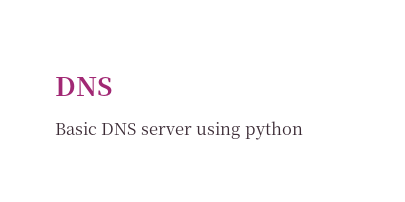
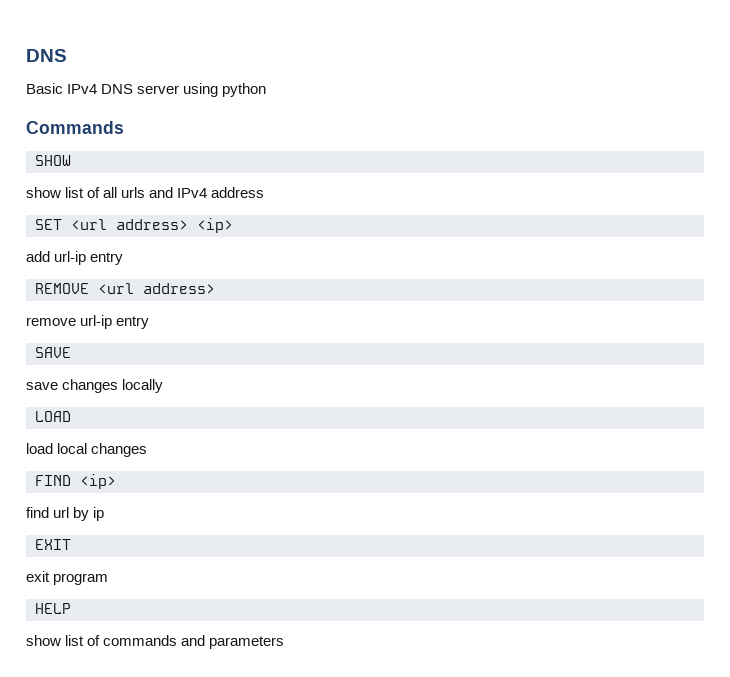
(97, 128) none -> [67,84,98,94] IPv4
(303, 130) none -> [26,121,124,134] [35,155,71,166] [26,187,265,198] [35,218,233,233] [26,251,124,265] [35,283,215,294] [26,315,150,329] [35,347,71,358] [26,379,164,393] [35,411,71,422] [26,443,148,457] [35,474,116,489] [26,507,105,521] [35,539,71,550] [26,571,109,585] [35,603,71,614] [26,635,285,649] // Commands // SHOW // show list of all urls and IPv4 address // SET <url address> <ip> // add url-ip entry // REMOVE <url address> // remove url-ip entry // SAVE // save changes locally // LOAD // load local changes // FIND <ip> // find url by ip // EXIT // exit program // HELP // show list of commands and parameters

